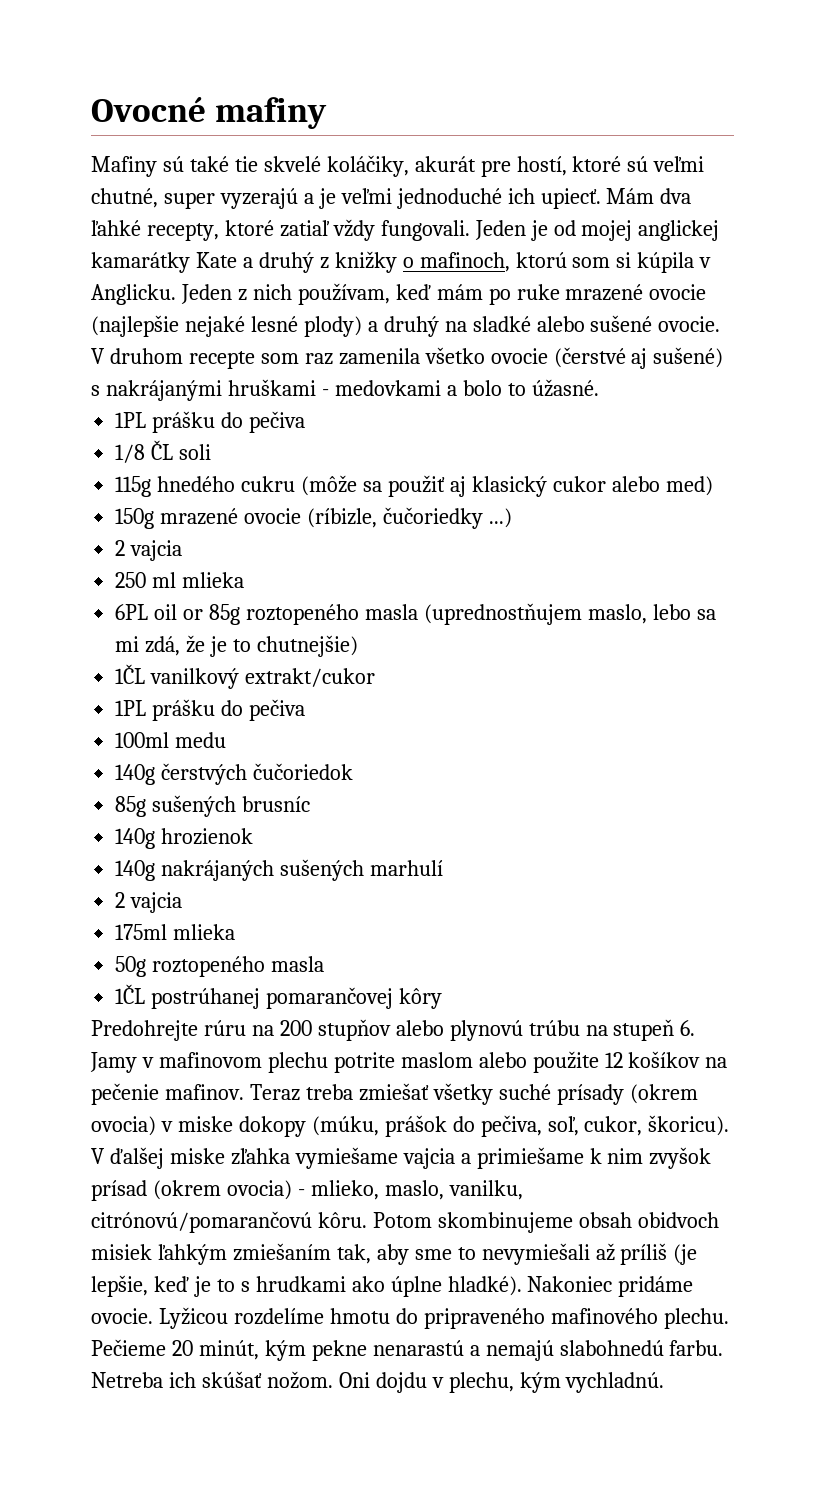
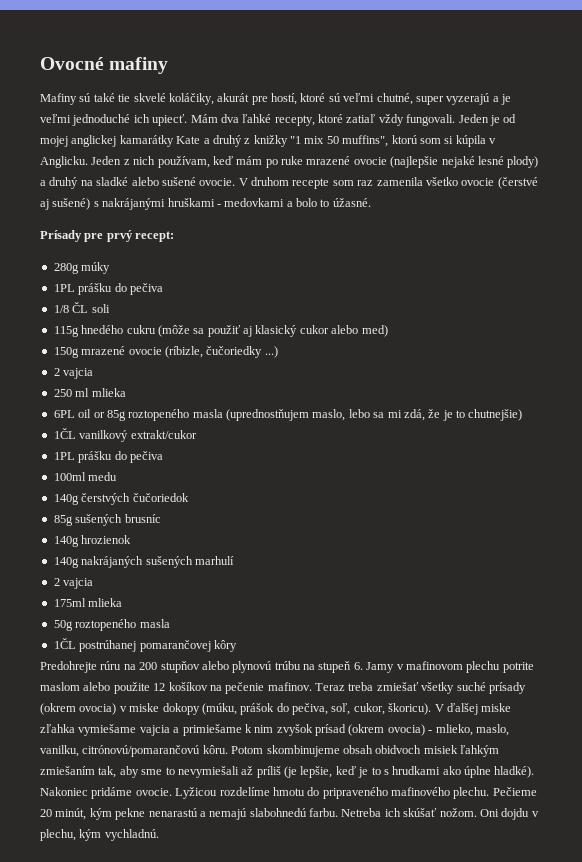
[402,252,510,272] o mafinoch, -> [290,135,389,147] "1 mix 50 muffins",
(599, 388) none -> [40,230,175,242] [53,262,111,274] // Prísady pre prvý recept: // 280g múky

